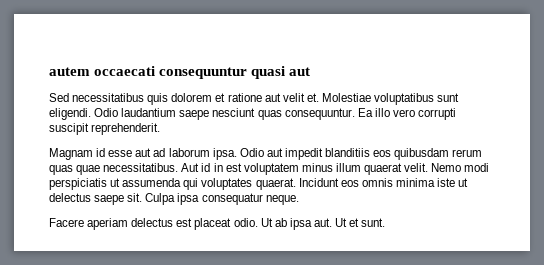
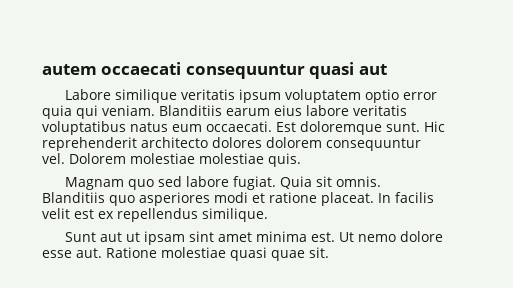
[49,93,460,105] [49,108,457,120] [49,123,161,135] [49,148,483,160] [49,163,490,175] [49,178,469,190] [49,193,299,205] [49,218,386,230] Sed necessitatibus quis dolorem et ratione aut velit et. Molestiae voluptatibus sunt eligendi. Odio laudantium saepe nesciunt quas consequuntur. Ea illo vero corrupti suscipit reprehenderit. // Magnam id esse aut ad laborum ipsa. Odio aut impedit blanditiis eos quibusdam rerum quas quae necessitatibus. Aut id in est voluptatem minus illum quaerat velit. Nemo modi perspiciatis ut assumenda qui voluptates quaerat. Incidunt eos omnis minima iste ut delectus saepe sit. Culpa ipsa consequatur neque. // Facere aperiam delectus est placeat odio. Ut ab ipsa aut. Ut et sunt. -> [65,89,438,103] [42,105,407,119] [42,121,445,135] [42,137,421,151] [42,153,301,167] [65,176,382,190] [42,192,434,206] [42,208,268,222] [65,231,444,245] [42,247,329,261] Labore similique veritatis ipsum voluptatem optio error quia qui veniam. Blanditiis earum eius labore veritatis voluptatibus natus eum occaecati. Est doloremque sunt. Hic reprehenderit architecto dolores dolorem consequuntur vel. Dolorem molestiae molestiae quis. // Magnam quo sed labore fugiat. Quia sit omnis. Blanditiis quo asperiores modi et ratione placeat. In facilis velit est ex repellendus similique. // Sunt aut ut ipsam sint amet minima est. Ut nemo dolore esse aut. Ratione molestiae quasi quae sit.

